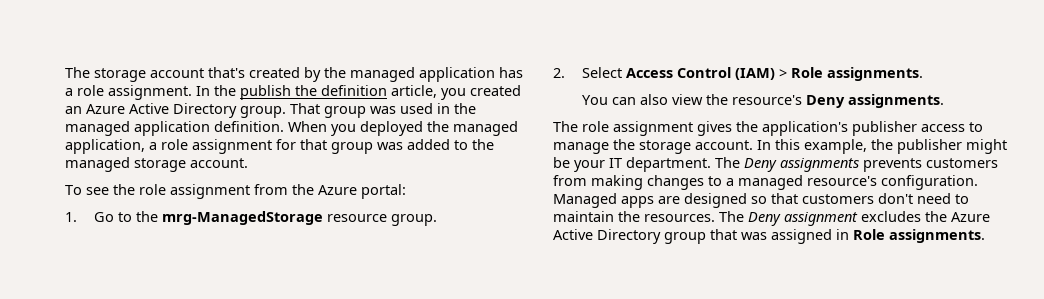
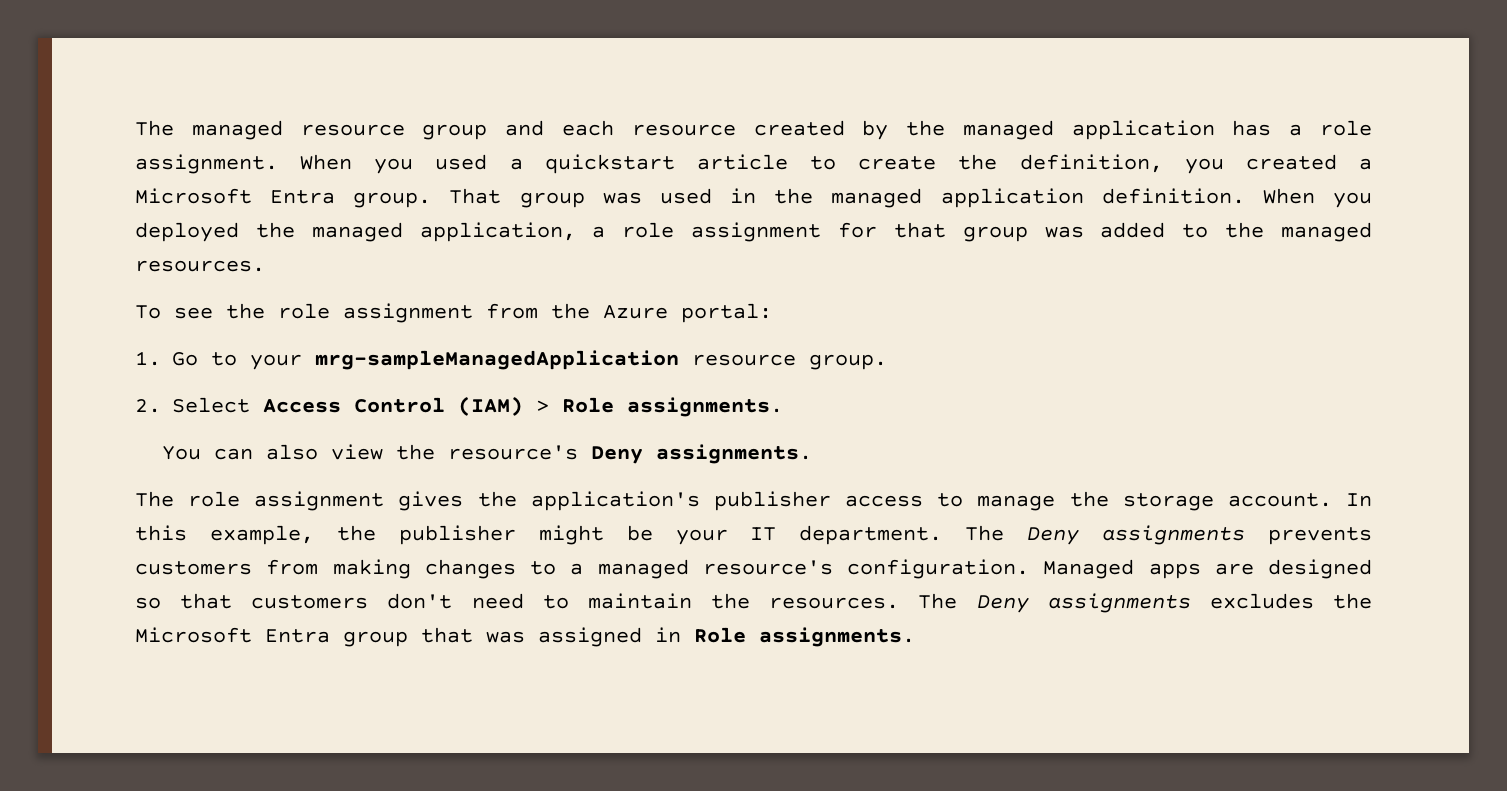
[65,67,245,82] The storage account that's -> [135,120,736,140] The managed resource group and each resource
[196,85,521,100] [65,103,237,118] In the publish the definition article, you created an Azure Active Directory -> [300,154,1373,174] [135,188,336,204] When you used a quickstart article to create the definition, you created a Microsoft Entra
[134,158,248,172] storage account. -> [135,260,265,272] resources.
[135,211,323,225] the mrg-ManagedStorage -> [250,350,679,370] your mrg-sampleManagedApplication
[784,212,858,226] assignment -> [1047,593,1191,613] assignments
[951,212,990,222] [553,229,661,244] Azure Active Directory -> [135,627,330,643] Microsoft Entra

